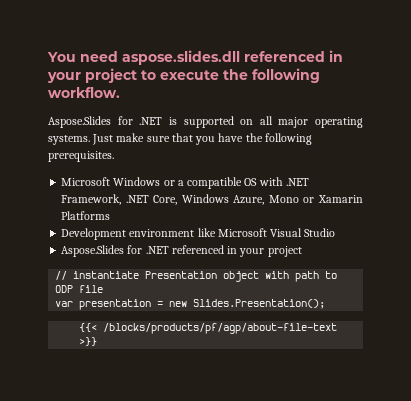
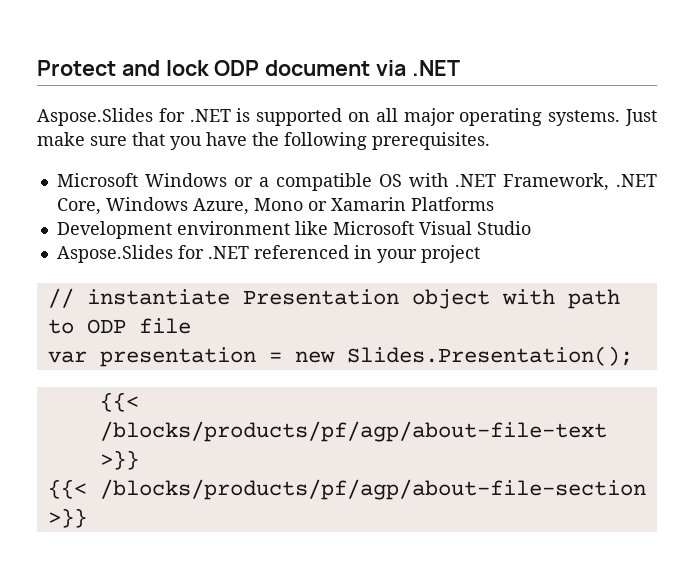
[47,50,343,65] [47,68,320,83] [48,87,120,98] You need aspose.slides.dll referenced in your project to execute the following workflow. -> [37,60,460,76] Protect and lock ODP document via .NET
(98, 341) none -> [47,479,646,500] [47,508,87,528] // {{< /blocks/products/pf/agp/about-file-section >}}

